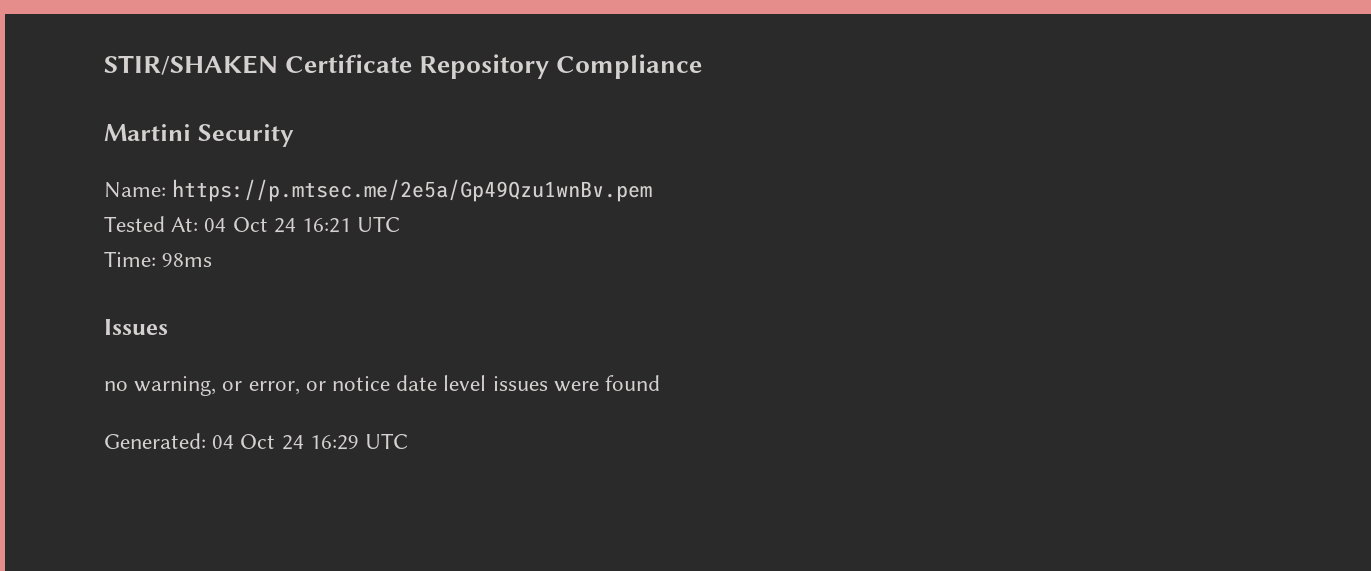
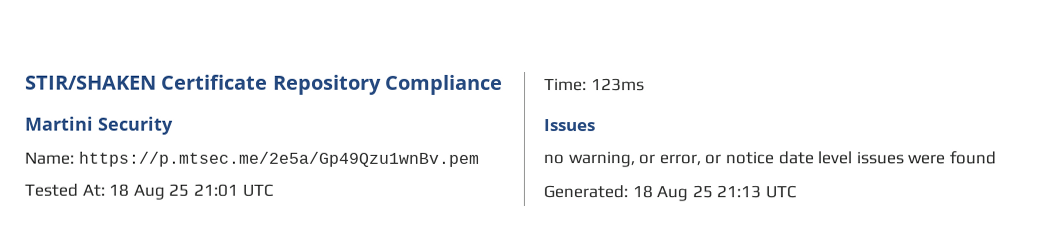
[204,217,352,233] 04 Oct 24 16:21 -> [108,183,238,200] 18 Aug 25 21:01
[162,253,213,267] 98ms -> [590,78,645,92] 123ms
[212,434,359,450] 04 Oct 24 16:29 -> [631,185,762,202] 18 Aug 25 21:13

